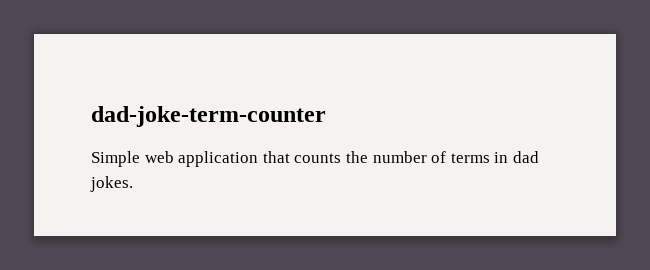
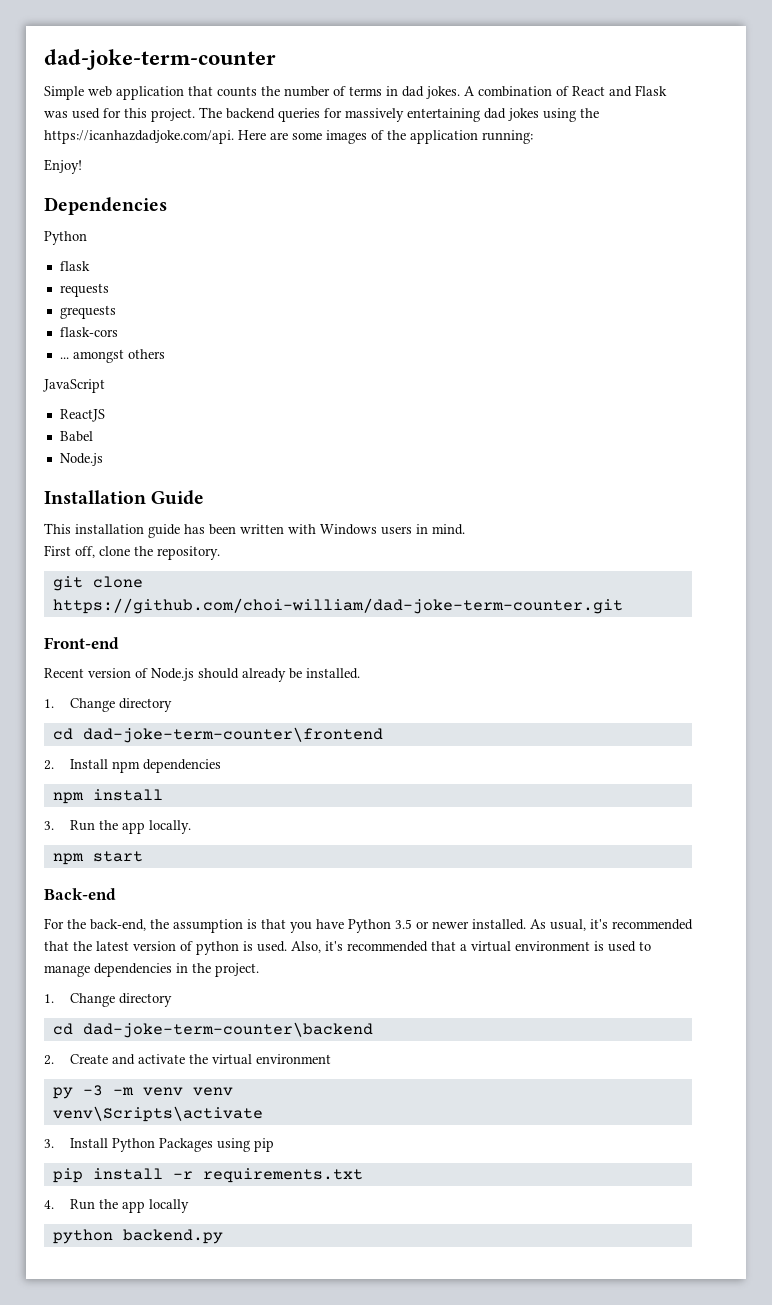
(133, 184) none -> [464,85,667,97] [44,107,599,122] [44,130,533,144] [44,159,82,174] [44,197,167,215] [44,231,87,245] [59,261,90,271] [59,283,109,297] [59,305,116,319] [59,327,118,337] [59,349,165,363] [43,379,105,393] [59,409,105,422] [59,431,93,442] [59,453,103,466] [44,490,205,505] [44,523,465,538] [44,545,220,560] [52,576,143,591] [52,598,623,614] [44,637,119,649] [44,668,360,682] [44,698,172,712] [52,727,383,743] [44,759,221,773] [52,789,163,804] [44,820,191,834] [52,851,143,865] [44,888,116,900] [44,918,693,933] [44,941,651,955] [44,963,259,977] [44,993,172,1007] [52,1022,373,1038] [44,1054,331,1065] [52,1085,233,1099] [52,1106,263,1122] [44,1138,274,1152] [52,1168,363,1183] [44,1199,189,1213] [52,1229,223,1244] A combination of React and Flask was used for this project. The backend queries for massively entertaining dad jokes using the https://icanhazdadjoke.com/api. Here are some images of the application running: // Enjoy! // Dependencies // Python // flask // requests // grequests // flask-cors // ... amongst others // JavaScript // ReactJS // Babel // Node.js // Installation Guide // This installation guide has been written with Windows users in mind. // First off, clone the repository. // git clone https://github.com/choi-william/dad-joke-term-counter.git // Front-end // Recent version of Node.js should already be installed. // 1. Change directory // cd dad-joke-term-counter\frontend // 2. Install npm dependencies // npm install // 3. Run the app locally. // npm start // Back-end // For the back-end, the assumption is that you have Python 3.5 or newer installed. As usual, it's recommended that the latest version of python is used. Also, it's recommended that a virtual environment is used to manage dependencies in the project. // 1. Change directory // cd dad-joke-term-counter\backend // 2. Create and activate the virtual environment // py -3 -m venv venv // venv\Scripts\activate // 3. Install Python Packages using pip // pip install -r requirements.txt // 4. Run the app locally // python backend.py

